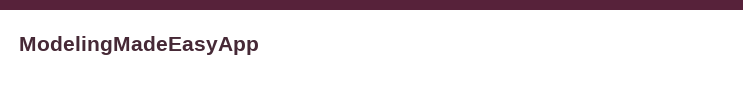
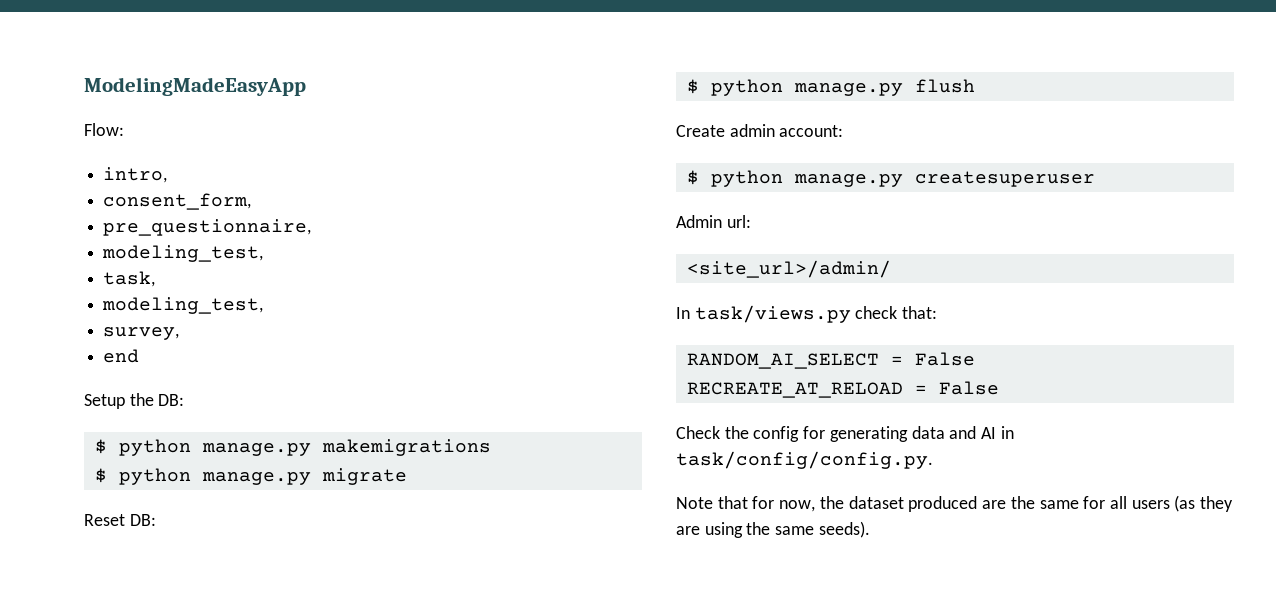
(259, 45) none -> [84,123,124,136] [103,167,168,183] [103,193,252,210] [103,219,312,236] [102,245,264,262] [103,271,156,287] [102,297,264,314] [103,327,180,340] [103,349,140,363] [84,393,185,409] [94,439,491,456] [94,468,407,485] [84,514,156,526] [686,79,975,96] [676,124,844,137] [686,170,1095,187] [676,215,751,228] [686,260,891,278] [676,305,938,323] [686,352,975,369] [686,381,999,398] [676,426,1014,442] [676,451,933,469] [676,495,1234,512] [676,521,870,538] // Flow: // intro, // consent_form, // pre_questionnaire, // modeling_test, // task, // modeling_test, // survey, // end // Setup the DB: // $ python manage.py makemigrations // $ python manage.py migrate // Reset DB: // $ python manage.py flush // Create admin account: // $ python manage.py createsuperuser // Admin url: // <site_url>/admin/ // In task/views.py check that: // RANDOM_AI_SELECT = False // RECREATE_AT_RELOAD = False // Check the config for generating data and AI in task/config/config.py. // Note that for now, the dataset produced are the same for all users (as they are using the same seeds).

